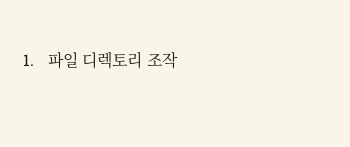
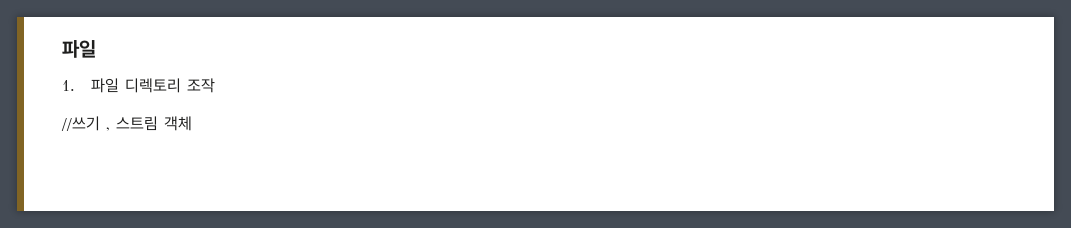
(23, 60) none -> [62,40,96,58] 파일 //
(178, 60) none -> [61,116,192,131] // //쓰기 , 스트림 객체

